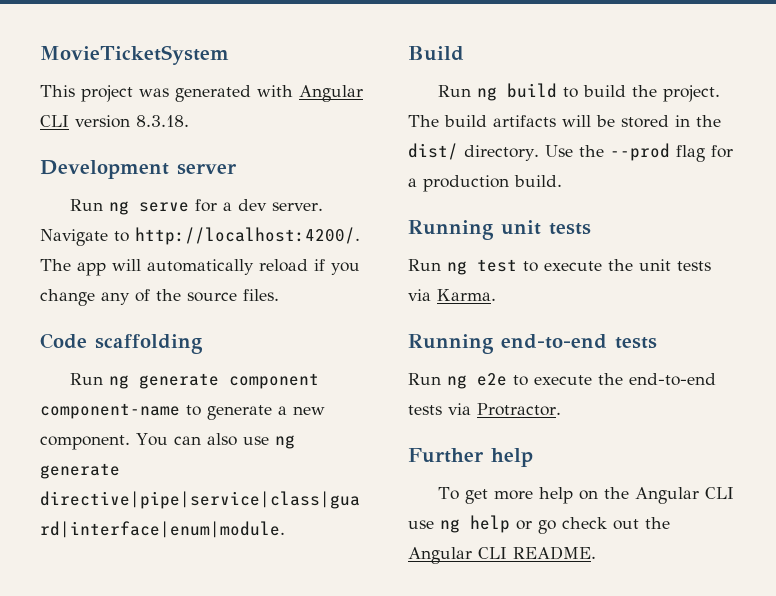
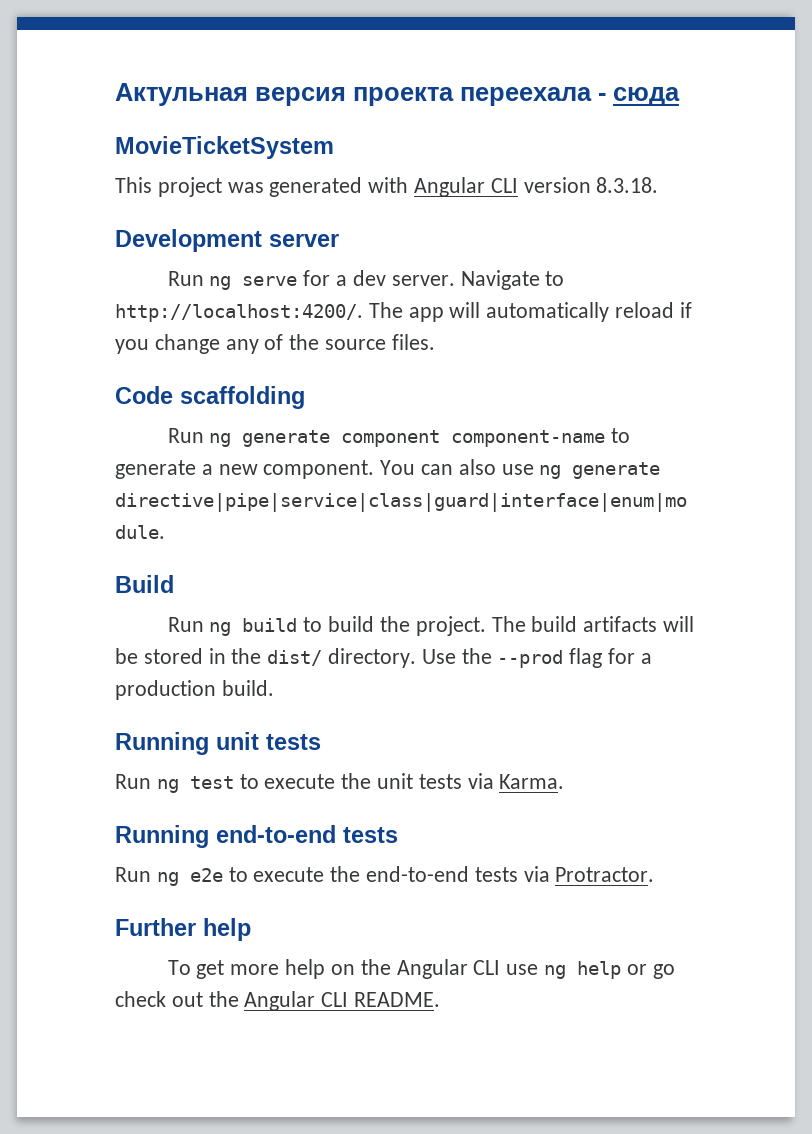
(40, 55) none -> [115,83,680,106] Актульная версия проекта переехала - сюда //

